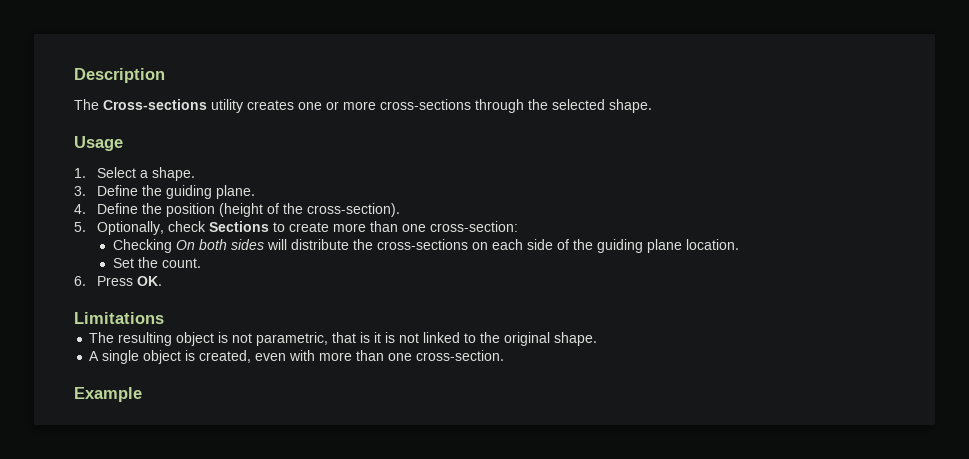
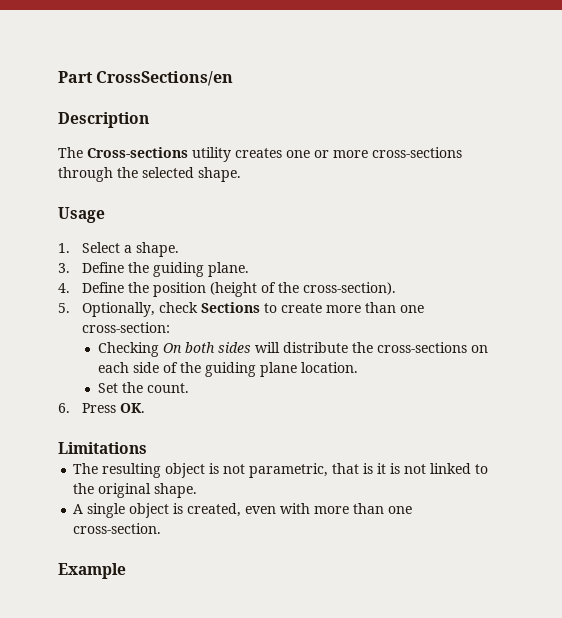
(74, 75) none -> [58,71,234,86] Part CrossSections/en //

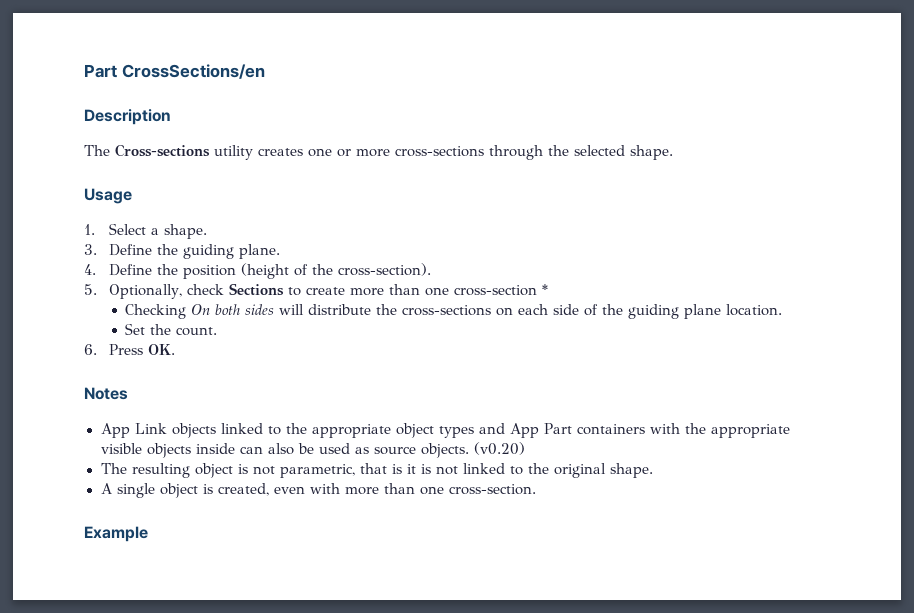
[82,322,171,333] cross-section: -> [453,284,548,296] cross-section *
[58,442,147,454] Limitations -> [84,387,128,400] [100,423,790,438] [100,442,525,458] Notes // App Link objects linked to the appropriate object types and App Part containers with the appropriate visible objects inside can also be used as source objects. (v0.20)

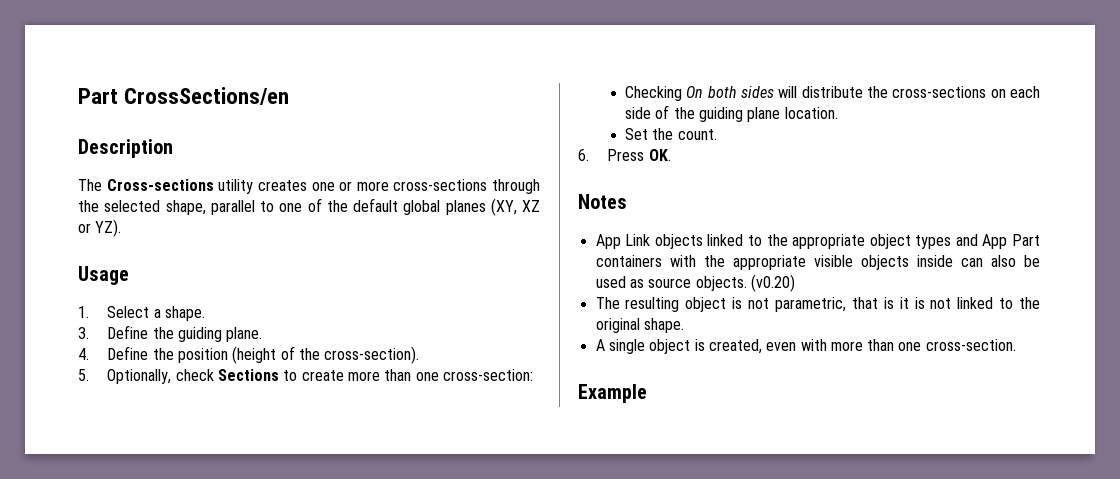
[630,145,673,160] shape. -> [165,198,540,216] [78,219,122,237] shape, parallel to one of the default global planes (XY, XZ or YZ).
[453,284,548,296] cross-section * -> [442,369,533,381] cross-section:

